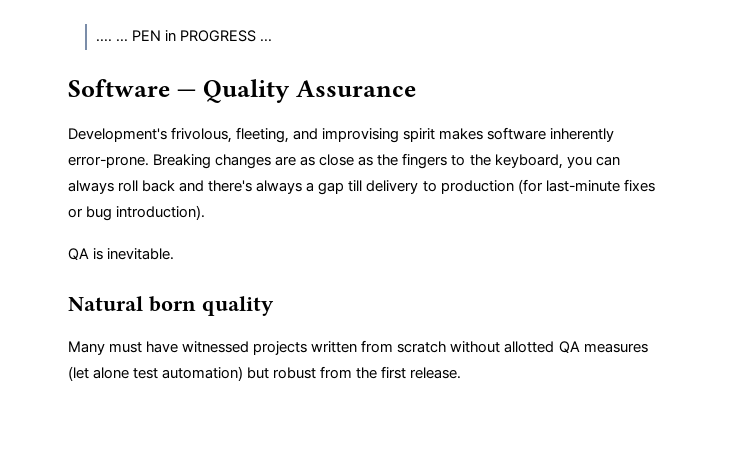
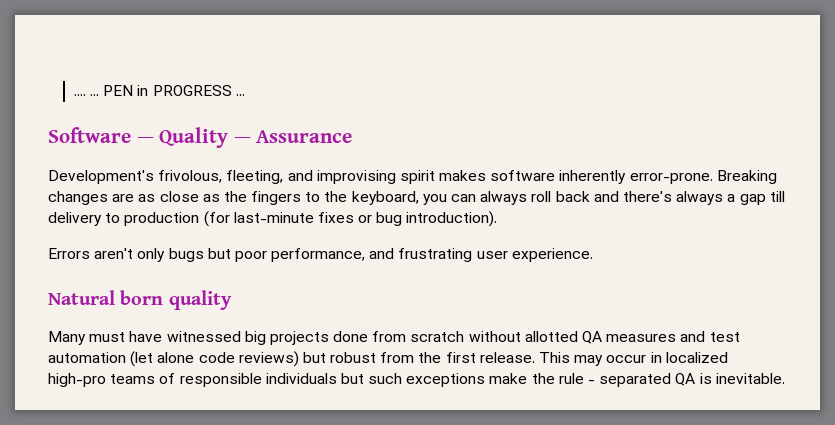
(290, 91) none -> [233,137,251,143] —
[68,248,175,260] QA is inevitable. -> [48,248,593,262] Errors aren't only bugs but poor performance, and frustrating user experience.
[253,341,358,355] projects written -> [244,331,369,345] big projects done
[68,366,244,381] (let alone test automation) -> [680,331,740,342] [48,351,299,367] and test automation (let alone code reviews)
(462, 373) none -> [539,352,728,366] [48,373,785,387] This may occur in localized high-pro teams of responsible individuals but such exceptions make the rule - separated QA is inevitable.

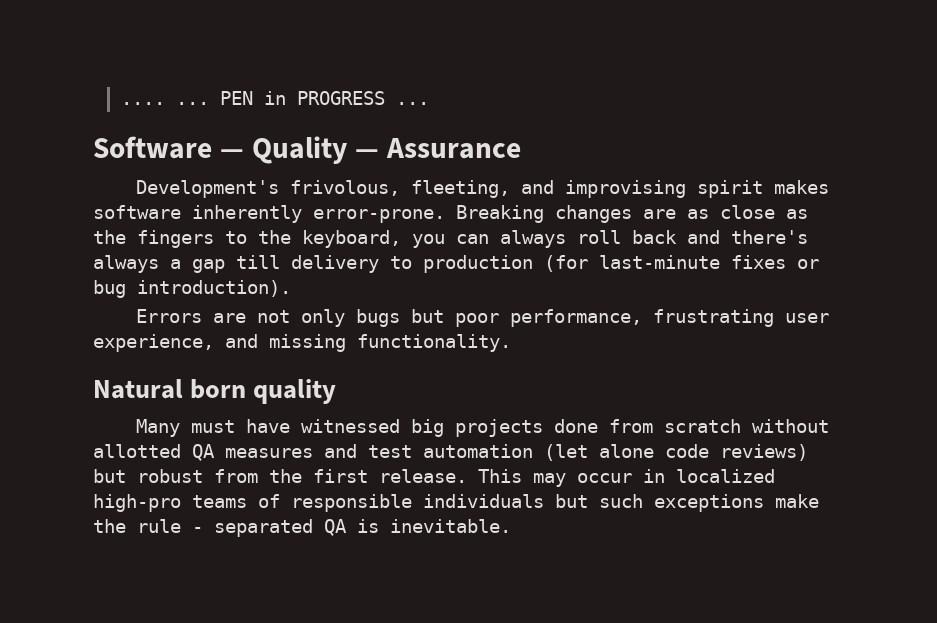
[94,248,134,259] aren't -> [212,310,290,323] are not
[369,248,395,259] and -> (642, 318) none
[511,248,593,262] experience. -> [93,334,511,352] experience, and missing functionality.

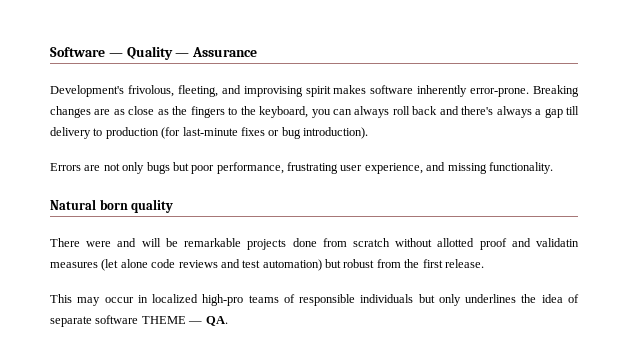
[120,91,429,105] .... ... PEN in PROGRESS ... // -> (50, 52) none
[135,419,444,437] Many must have witnessed big -> [50,238,242,247] There were and will be remarkable
[192,444,808,461] QA measures and test automation (let alone code reviews) -> [479,238,579,250] [50,259,322,271] proof and validatin measures (let alone code reviews and test automation)
(467, 476) none -> (484, 263) //
[599,494,819,512] [93,519,511,537] such exceptions make the rule - separated QA is inevitable. -> [438,294,579,306] [50,315,228,327] only underlines the idea of separate software THEME — QA.

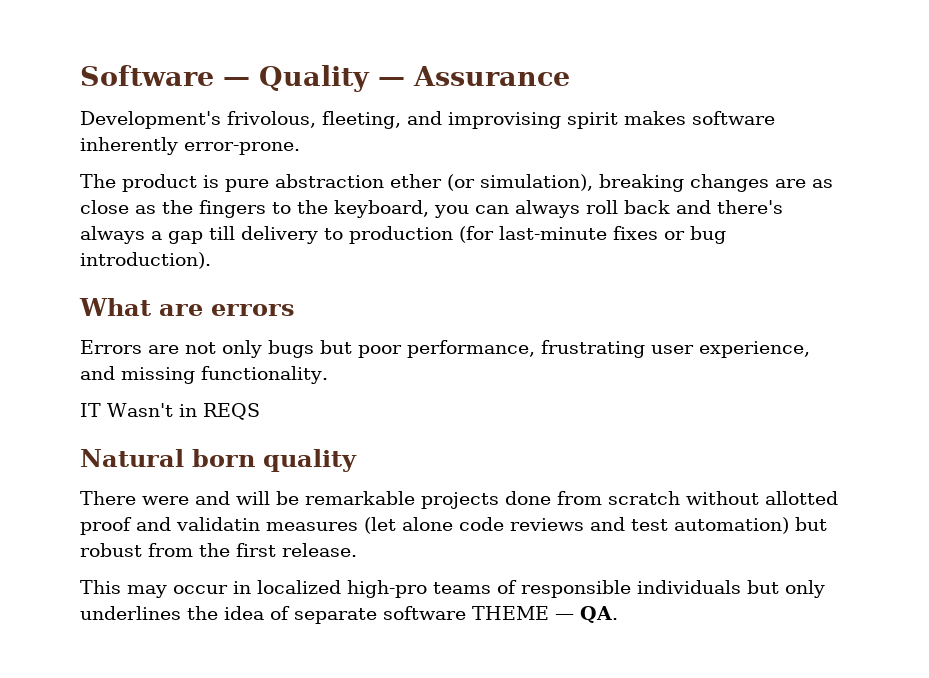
[532,85,579,97] Breaking -> [80,174,684,192] // The product is pure abstraction ether (or simulation), breaking
(368, 133) none -> [79,298,295,316] // What are errors
(553, 168) none -> [80,403,260,420] // IT Wasn't in REQS

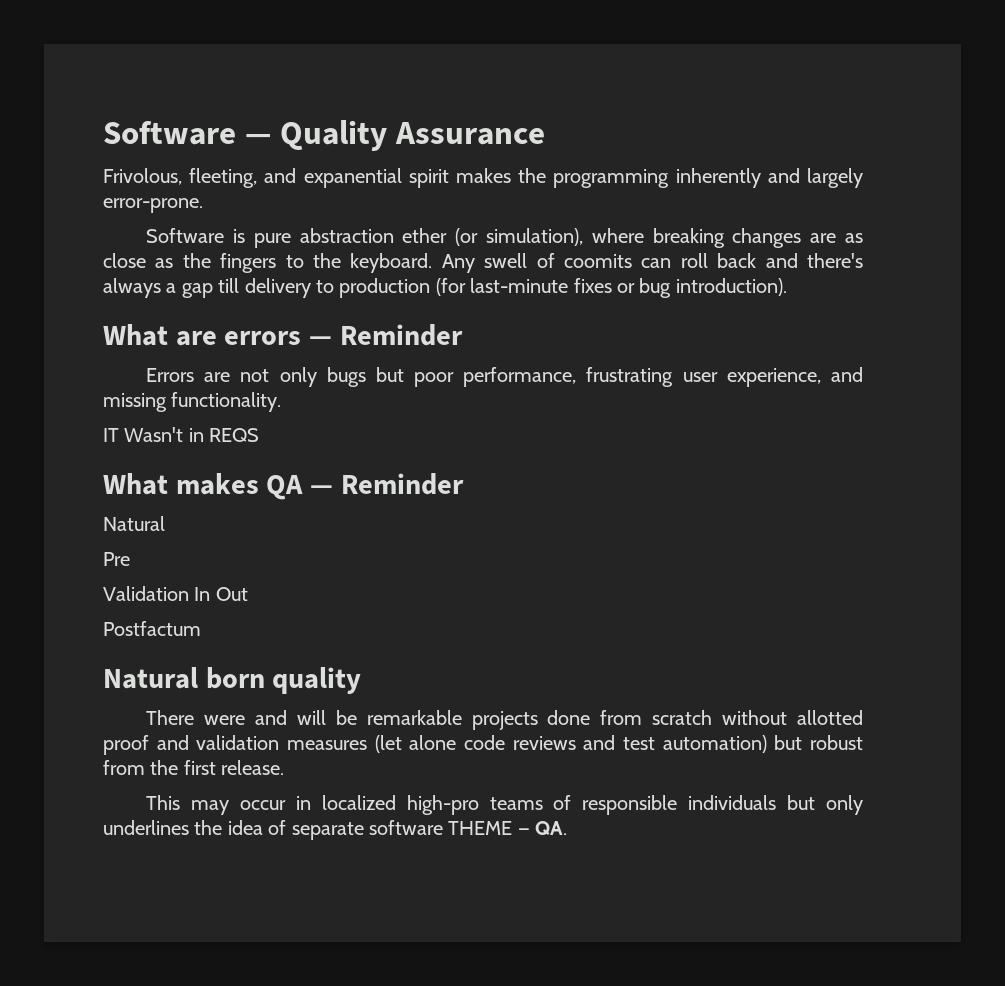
[378,77,405,86] — -> (387, 135) none
[80,111,316,129] Development's frivolous, -> [103,168,182,185] Frivolous,
[448,112,561,129] improvising -> [303,168,402,188] expanential
[692,111,775,125] [80,137,178,155] software inherently -> [518,168,863,188] the programming inherently and largely
[80,174,197,192] The product -> [146,228,225,243] Software
(593, 182) none -> [591,228,644,243] where
[334,200,580,218] keyboard, you can always -> [350,253,672,273] keyboard. Any swell of coomits can
(295, 310) none -> [309,324,463,346] — Reminder
(260, 411) none -> [103,473,464,500] [103,516,165,531] [103,552,130,566] [103,586,248,601] [103,621,201,636] // What makes QA — Reminder // Natural // Pre // Validation In Out // Postfactum
[176,517,260,531] validatin -> [196,735,280,750] validation

